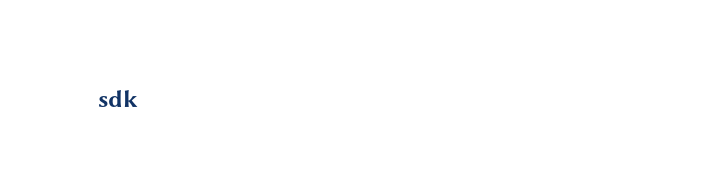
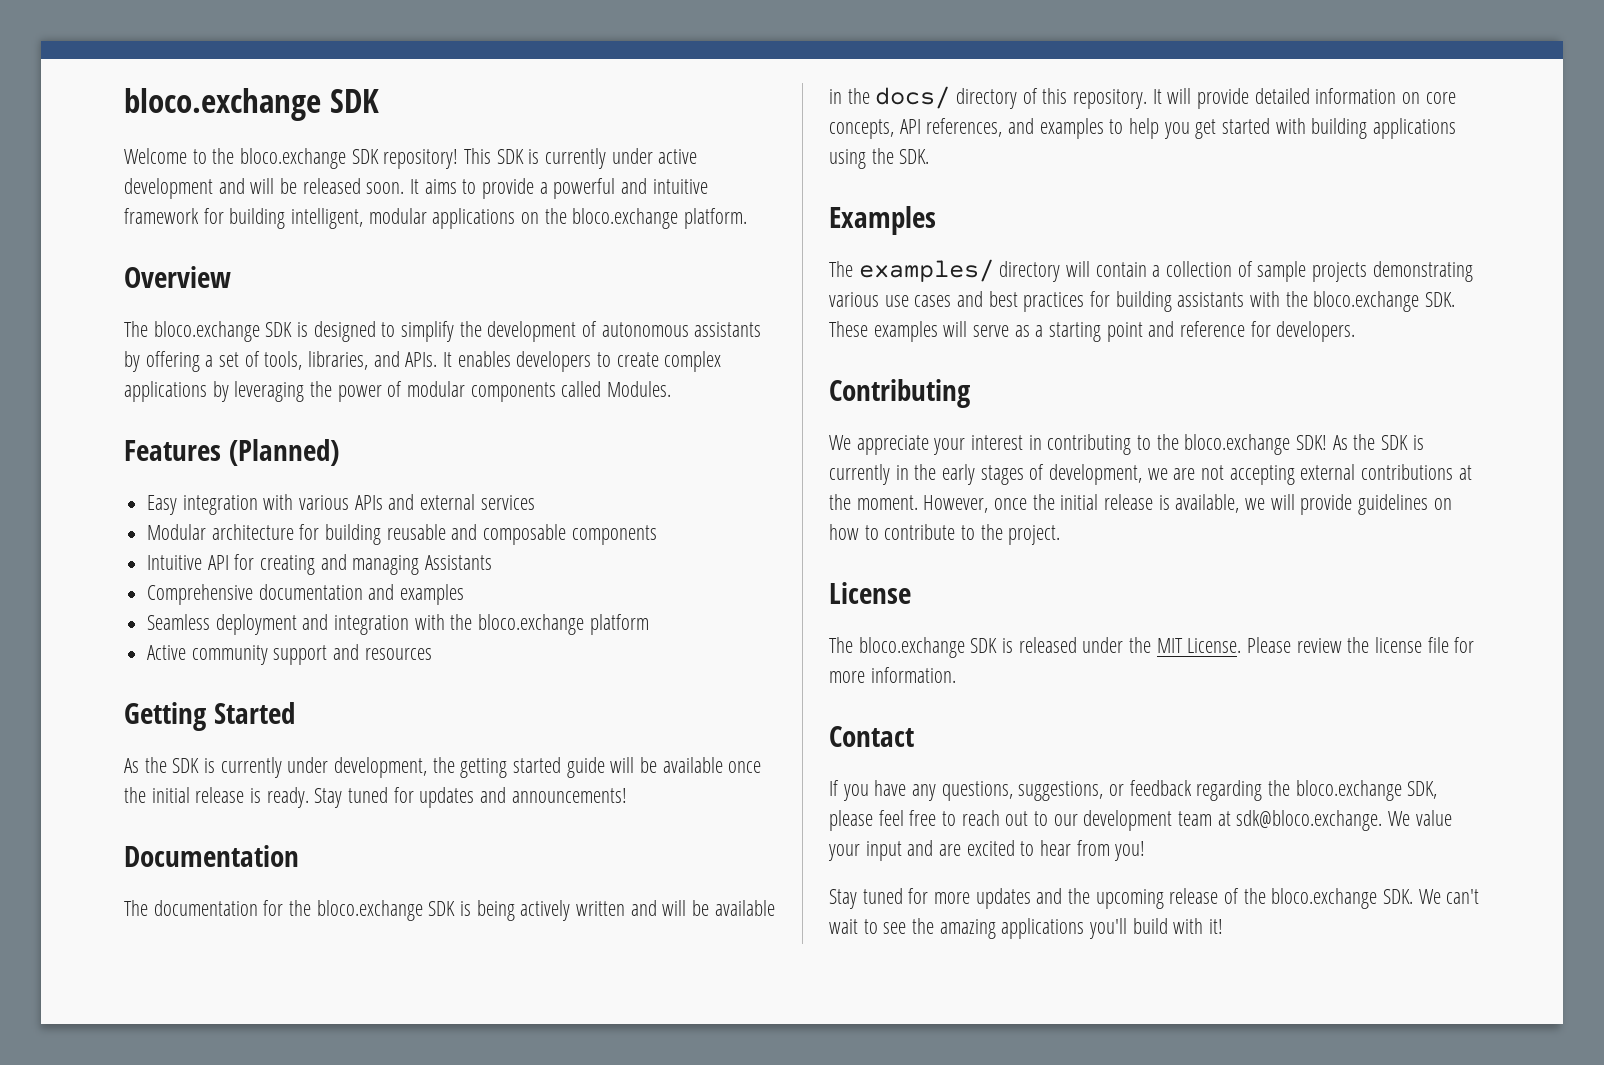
[98,90,138,107] sdk -> [124,88,379,121] [124,148,698,169] [124,178,708,199] [124,208,748,229] [124,266,231,288] [124,321,762,342] [124,351,722,372] [124,381,672,402] [124,439,339,466] [147,494,535,515] [147,524,657,545] [147,554,493,575] [147,584,465,605] [147,614,649,635] [147,644,432,665] [124,702,295,731] [124,757,762,778] [124,787,627,808] [124,845,299,867] [124,900,775,921] [829,86,1456,109] [829,118,1457,139] [829,148,930,169] [829,206,936,235] [829,259,1473,282] [829,291,1456,312] [829,321,1356,342] [829,379,970,408] [829,434,1424,455] [829,464,1472,485] [829,494,1452,515] [829,524,1061,545] [829,582,911,604] [829,637,1475,658] [829,667,956,683] [829,726,914,747] [829,780,1438,801] [829,810,1452,831] [828,840,1146,861] [829,888,1480,909] [829,918,1224,939] bloco.exchange SDK // Welcome to the bloco.exchange SDK repository! This SDK is currently under active development and will be released soon. It aims to provide a powerful and intuitive framework for building intelligent, modular applications on the bloco.exchange platform. // Overview // The bloco.exchange SDK is designed to simplify the development of autonomous assistants by offering a set of tools, libraries, and APIs. It enables developers to create complex applications by leveraging the power of modular components called Modules. // Features (Planned) // Easy integration with various APIs and external services // Modular architecture for building reusable and composable components // Intuitive API for creating and managing Assistants // Comprehensive documentation and examples // Seamless deployment and integration with the bloco.exchange platform // Active community support and resources // Getting Started // As the SDK is currently under development, the getting started guide will be available once the initial release is ready. Stay tuned for updates and announcements! // Documentation // The documentation for the bloco.exchange SDK is being actively written and will be available in the docs/ directory of this repository. It will provide detailed information on core concepts, API references, and examples to help you get started with building applications using the SDK. // Examples // The examples/ directory will contain a collection of sample projects demonstrating various use cases and best practices for building assistants with the bloco.exchange SDK. These examples will serve as a starting point and reference for developers. // Contributing // We appreciate your interest in contributing to the bloco.exchange SDK! As the SDK is currently in the early stages of development, we are not accepting external contributions at the moment. However, once the initial release is available, we will provide guidelines on how to contribute to the project. // License // The bloco.exchange SDK is released under the MIT License. Please review the license file for more information. // Contact // If you have any questions, suggestions, or feedback regarding the bloco.exchange SDK, please feel free to reach out to our development team at sdk@bloco.exchange. We value your input and are excited to hear from you! // Stay tuned for more updates and the upcoming release of the bloco.exchange SDK. We can't wait to see the amazing applications you'll build with it!

